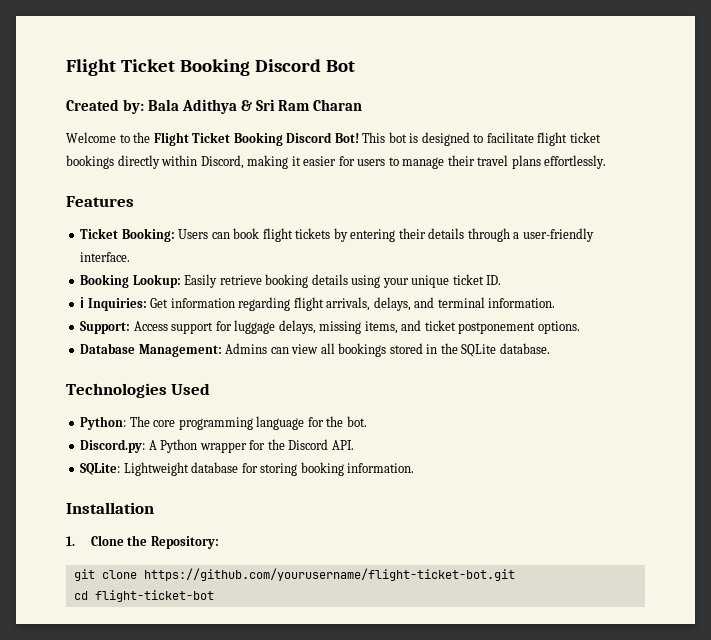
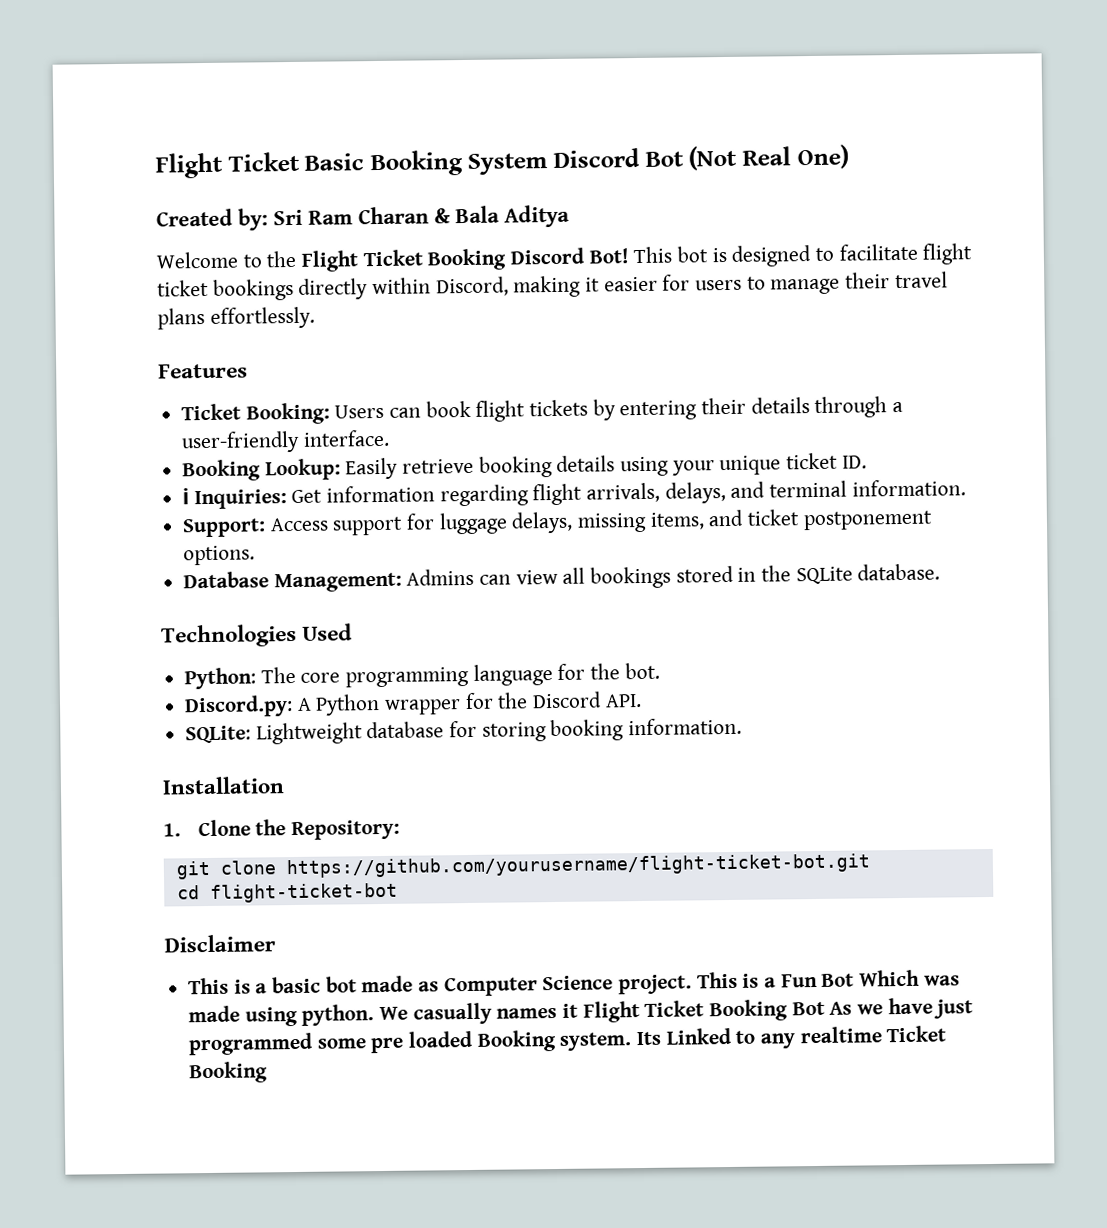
[66,59,250,76] Flight Ticket Booking -> [155,150,549,179] Flight Ticket Basic Booking System
(355, 66) none -> [688,144,849,171] (Not Real One)
[147,99,252,114] Bala Adithya & -> (268, 219) none
(363, 105) none -> [434,204,570,228] & Bala Aditya
(214, 596) none -> [164,934,276,953] [188,969,960,997] [188,997,974,1027] [188,1025,947,1056] [189,1061,269,1084] // Disclaimer // This is a basic bot made as Computer Science project. This is a Fun Bot Which was made using python. We casually names it Flight Ticket Booking Bot As we have just programmed some pre loaded Booking system. Its Linked to any realtime Ticket Booking

